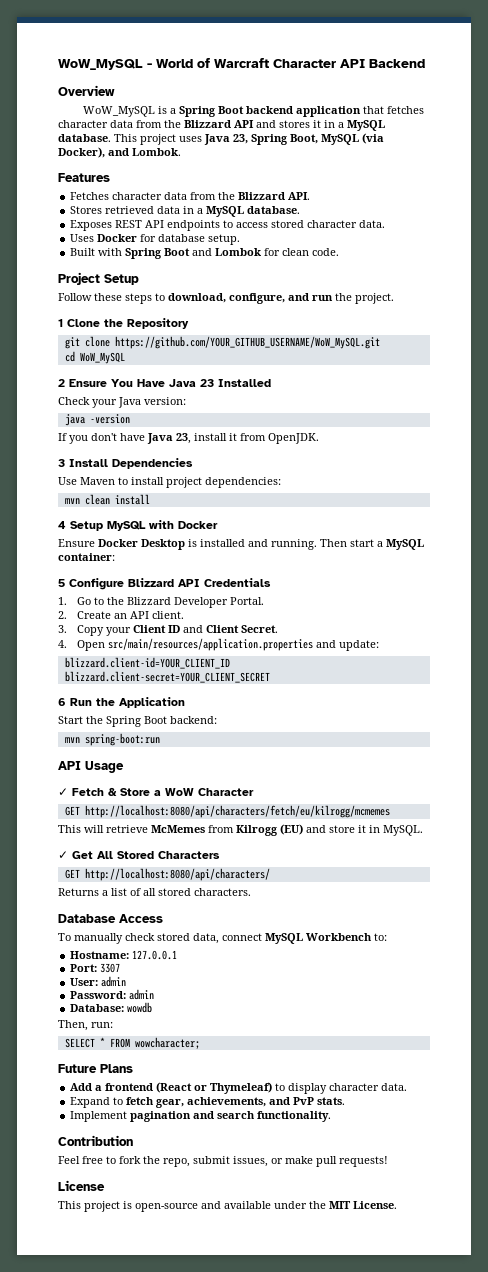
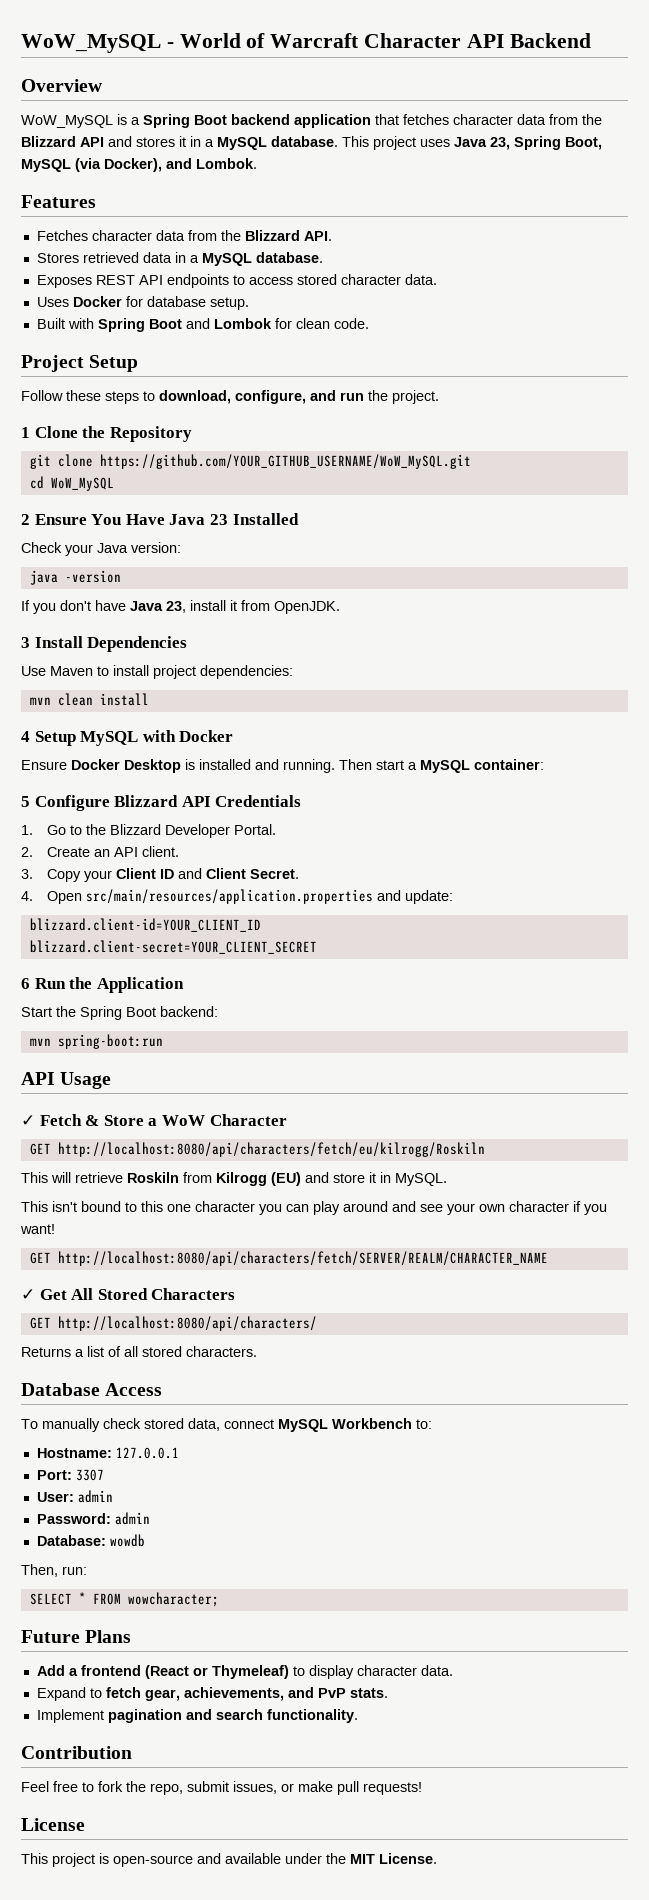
[84,805,390,818] http://localhost:8080/api/characters/fetch/eu/kilrogg/mcmemes -> [57,1142,485,1157] http://localhost:8080/api/characters/fetch/eu/kilrogg/Roskiln
[151,825,205,833] McMemes -> [127,1172,179,1183] Roskiln
(423, 830) none -> [21,1201,607,1215] [20,1224,55,1234] [29,1251,548,1266] // This isn't bound to this one character you can play around and see your own character if you want! // GET http://localhost:8080/api/characters/fetch/SERVER/REALM/CHARACTER_NAME

